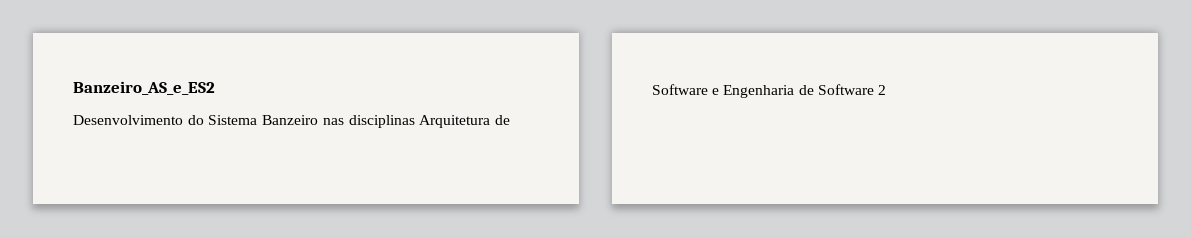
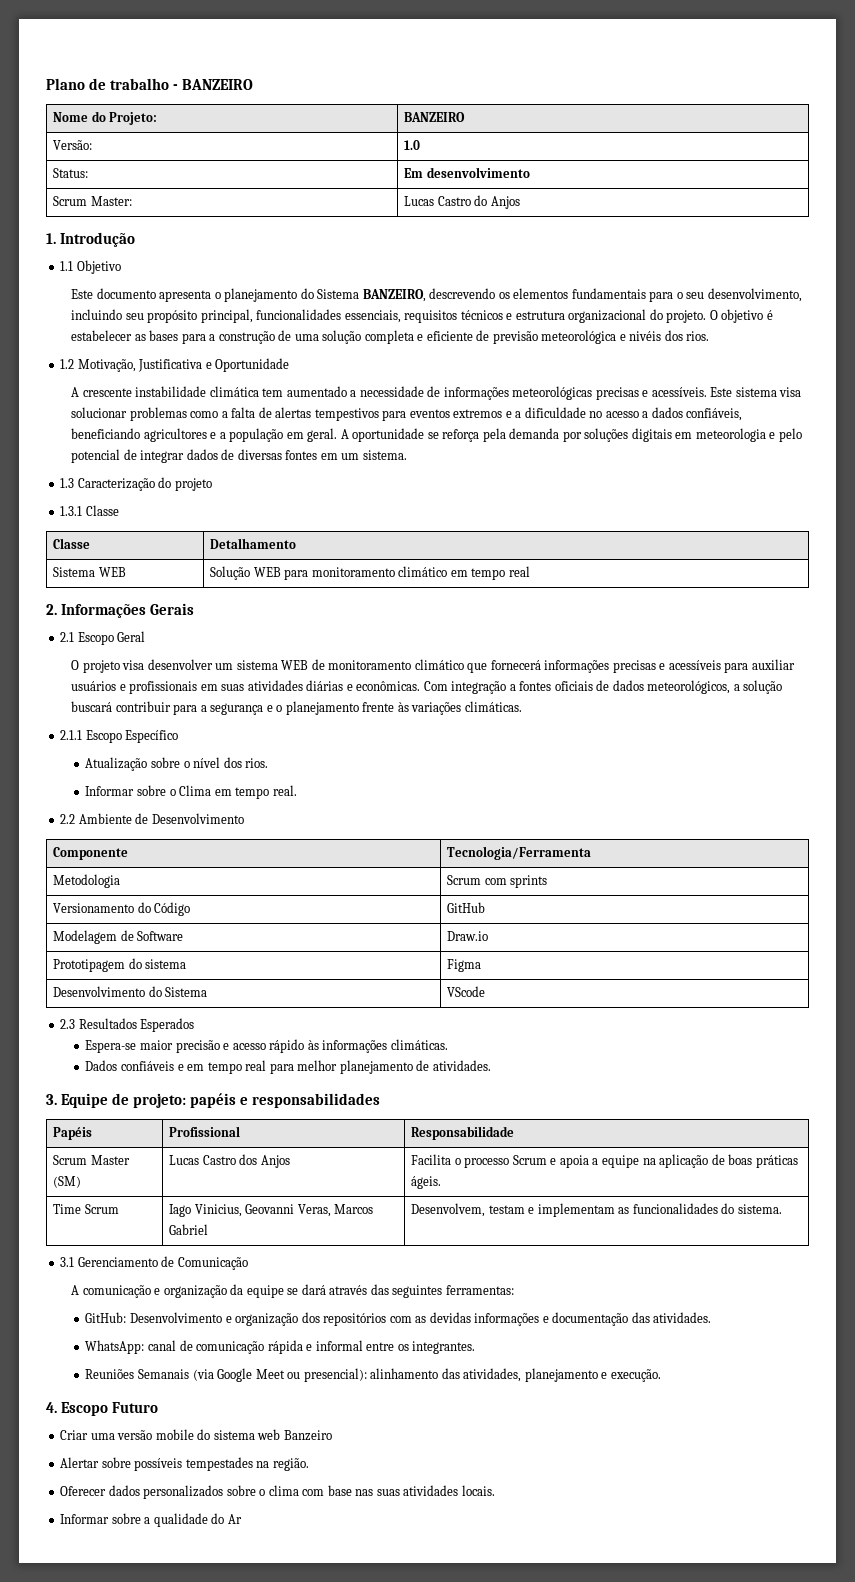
[73,81,215,95] [73,115,511,128] [652,84,886,98] Banzeiro_AS_e_ES2 // Desenvolvimento do Sistema Banzeiro nas disciplinas Arquitetura de Software e Engenharia de Software 2 -> [46,78,254,90] [53,111,158,125] [404,112,466,122] [53,140,93,150] [404,140,421,150] [53,168,89,178] [404,167,530,178] [53,196,132,206] [404,195,520,209] [46,232,136,247] [60,260,121,274] [71,288,802,302] [71,309,773,323] [71,330,710,344] [60,358,290,372] [71,386,802,400] [71,407,743,421] [71,428,802,442] [71,449,407,463] [60,477,212,491] [60,505,119,516] [53,538,91,549] [210,538,297,549] [53,567,126,577] [210,566,530,580] [46,603,195,618] [60,631,146,645] [71,659,795,673] [71,680,783,694] [71,701,522,715] [60,730,179,743] [85,757,269,771] [85,785,297,799] [60,813,244,824] [53,847,129,860] [447,846,592,860] [53,874,121,888] [447,875,548,888] [53,902,191,916] [447,902,486,913] [53,930,184,944] [447,931,489,941] [53,958,187,972] [447,959,482,972] [53,986,208,997] [447,986,486,997] [60,1018,195,1032] [85,1039,448,1053] [85,1060,491,1074] [46,1093,381,1108] [53,1127,93,1140] [169,1126,241,1137] [411,1126,515,1140] [53,1155,130,1165] [53,1176,82,1188] [169,1154,290,1168] [411,1154,798,1168] [411,1176,442,1189] [53,1204,119,1214] [169,1204,374,1217] [169,1224,209,1235] [411,1203,782,1217] [60,1256,248,1270] [71,1284,514,1298] [85,1312,712,1326] [85,1340,476,1354] [85,1368,661,1382] [46,1402,159,1416] [60,1429,332,1441] [60,1457,309,1471] [60,1485,495,1499] [60,1513,242,1527] Plano de trabalho - BANZEIRO // Nome do Projeto: | BANZEIRO // Versão: | 1.0 // Status: | Em desenvolvimento // Scrum Master: | Lucas Castro do Anjos // 1. Introdução // 1.1 Objetivo // Este documento apresenta o planejamento do Sistema BANZEIRO, descrevendo os elementos fundamentais para o seu desenvolvimento, incluindo seu propósito principal, funcionalidades essenciais, requisitos técnicos e estrutura organizacional do projeto. O objetivo é estabelecer as bases para a construção de uma solução completa e eficiente de previsão meteorológica e nivéis dos rios. // 1.2 Motivação, Justificativa e Oportunidade // A crescente instabilidade climática tem aumentado a necessidade de informações meteorológicas precisas e acessíveis. Este sistema visa solucionar problemas como a falta de alertas tempestivos para eventos extremos e a dificuldade no acesso a dados confiáveis, beneficiando agricultores e a população em geral. A oportunidade se reforça pela demanda por soluções digitais em meteorologia e pelo potencial de integrar dados de diversas fontes em um sistema. // 1.3 Caracterização do projeto // 1.3.1 Classe // Classe | Detalhamento // Sistema WEB | Solução WEB para monitoramento climático em tempo real // 2. Informações Gerais // 2.1 Escopo Geral // O projeto visa desenvolver um sistema WEB de monitoramento climático que fornecerá informações precisas e acessíveis para auxiliar usuários e profissionais em suas atividades diárias e econômicas. Com integração a fontes oficiais de dados meteorológicos, a solução buscará contribuir para a segurança e o planejamento frente às variações climáticas. // 2.1.1 Escopo Específico // Atualização sobre o nível dos rios. // Informar sobre o Clima em tempo real. // 2.2 Ambiente de Desenvolvimento // Componente | Tecnologia/Ferramenta // Metodologia | Scrum com sprints // Versionamento do Código | GitHub // Modelagem de Software | Draw.io // Prototipagem do sistema | Figma // Desenvolvimento do Sistema | VScode // 2.3 Resultados Esperados // Espera-se maior precisão e acesso rápido às informações climáticas. // Dados confiáveis e em tempo real para melhor planejamento de atividades. // 3. Equipe de projeto: papéis e responsabilidades // Papéis | Profissional | Responsabilidade // Scrum Master (SM) | Lucas Castro dos Anjos | Facilita o processo Scrum e apoia a equipe na aplicação de boas práticas ágeis. // Time Scrum | Iago Vinicius, Geovanni Veras, Marcos Gabriel | Desenvolvem, testam e implementam as funcionalidades do sistema. // 3.1 Gerenciamento de Comunicação // A comunicação e organização da equipe se dará através das seguintes ferramentas: // GitHub: Desenvolvimento e organização dos repositórios com as devidas informações e documentação das atividades. // WhatsApp: canal de comunicação rápida e informal entre os integrantes. // Reuniões Semanais (via Google Meet ou presencial): alinhamento das atividades, planejamento e execução. // 4. Escopo Futuro // Criar uma versão mobile do sistema web Banzeiro // Alertar sobre possíveis tempestades na região. // Oferecer dados personalizados sobre o clima com base nas suas atividades locais. // Informar sobre a qualidade do Ar

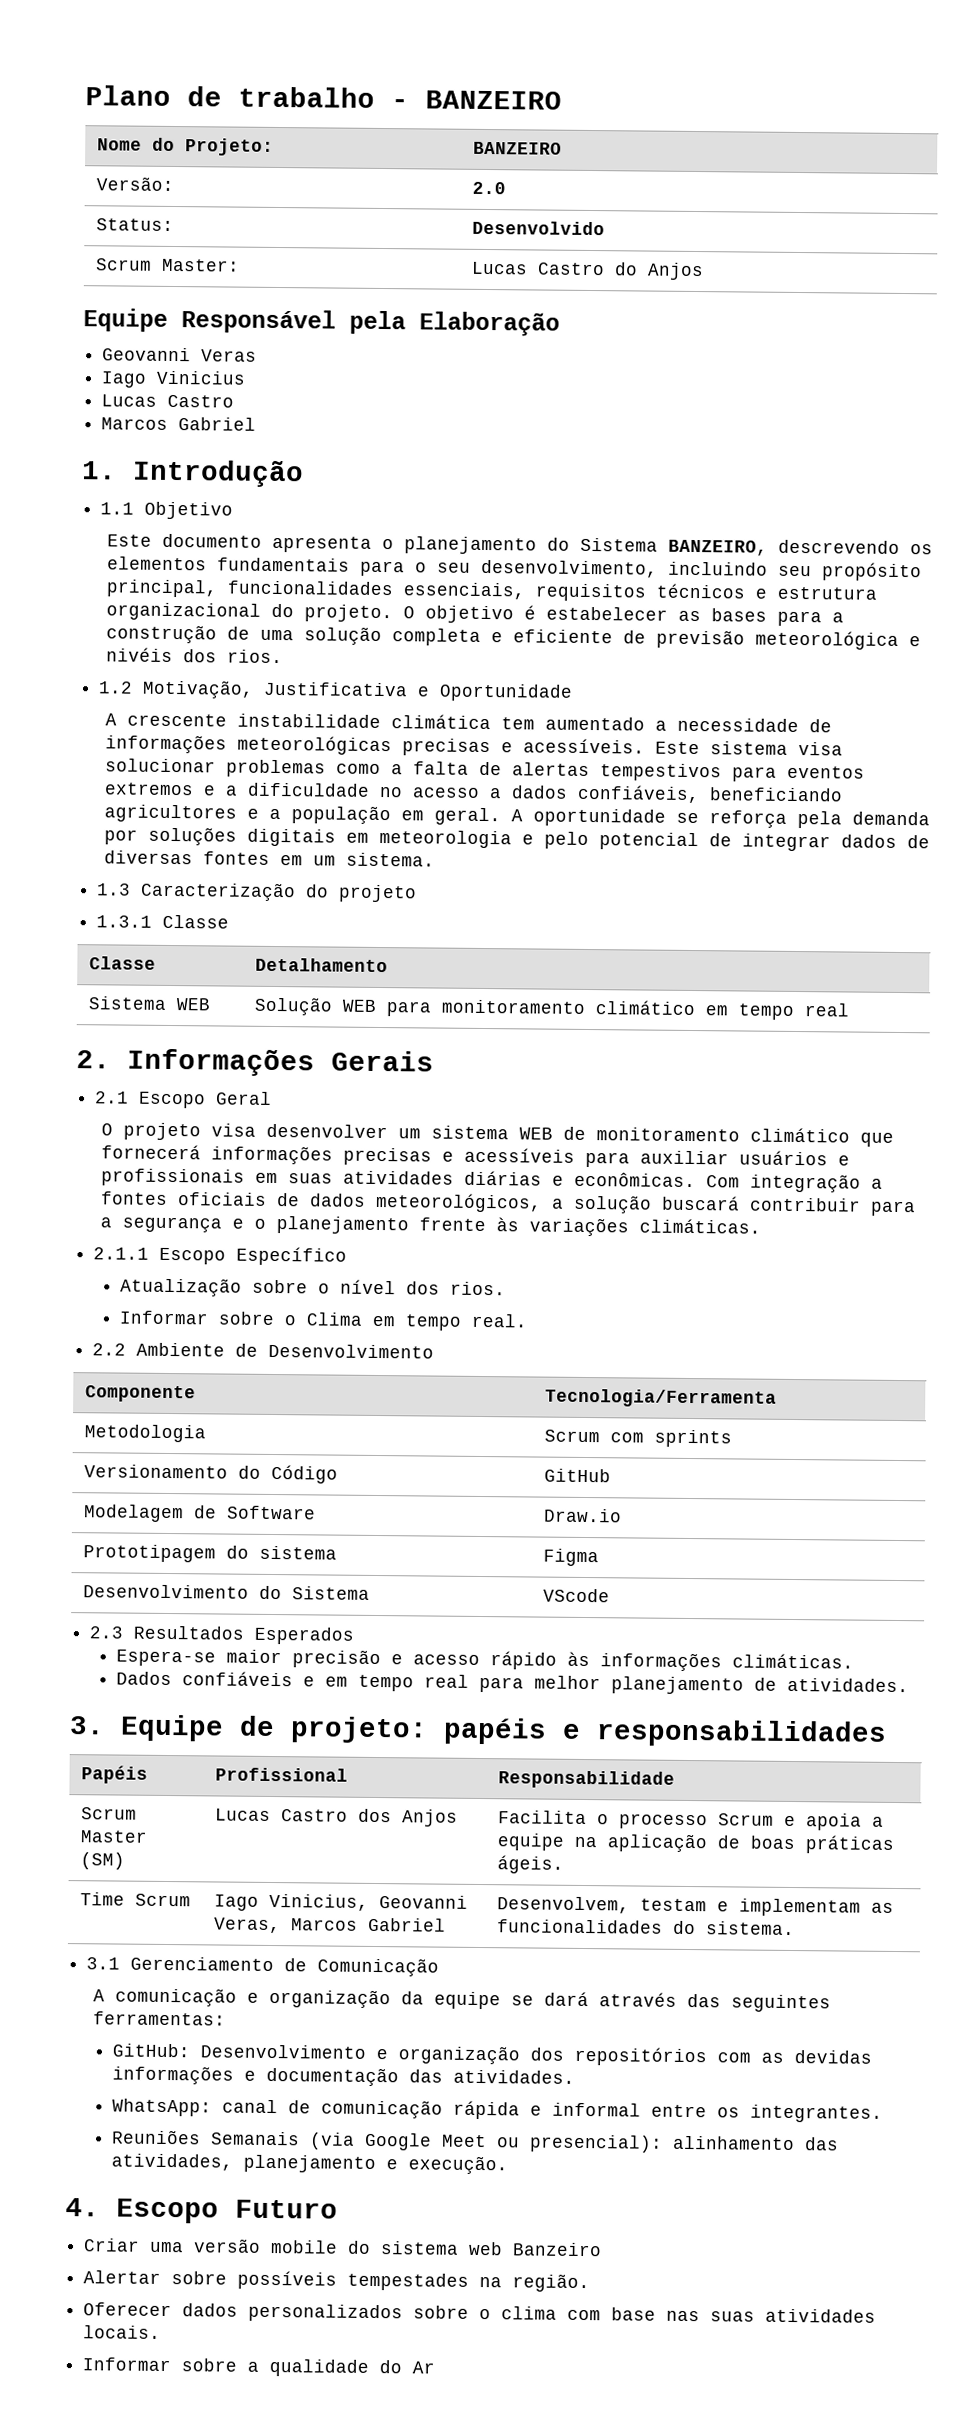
[404,140,421,150] 1.0 -> [472,181,507,195] 2.0
[404,167,530,178] Em desenvolvimento -> [472,220,606,236] Desenvolvido
(520, 202) none -> [83,308,560,337] [102,347,258,362] [101,370,247,388] [101,394,235,408] [101,417,257,431] // Equipe Responsável pela Elaboração // Geovanni Veras // Iago Vinicius // Lucas Castro // Marcos Gabriel

